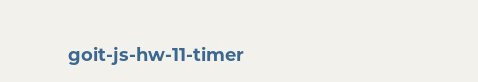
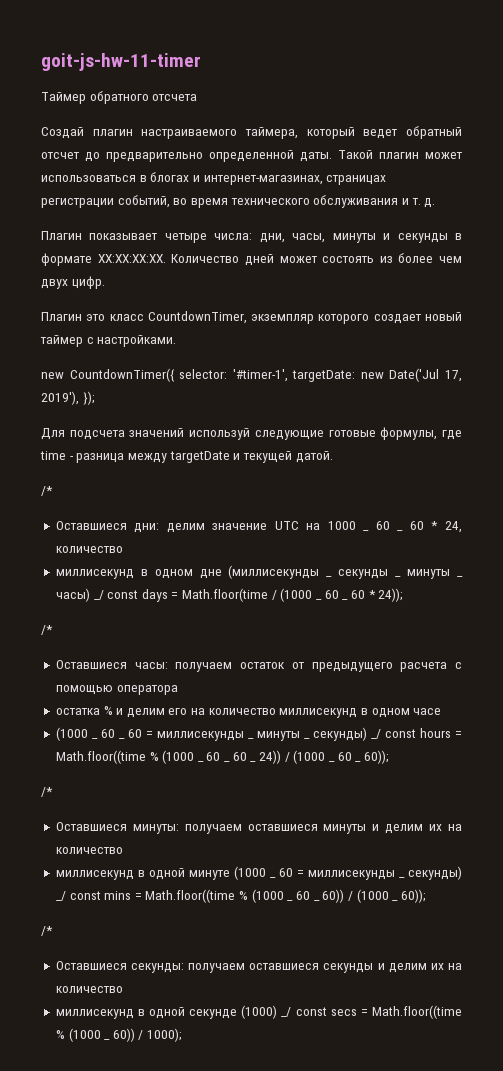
(244, 55) none -> [41,91,198,104] [41,126,463,139] [41,150,462,162] [41,172,387,185] [41,195,436,208] [41,231,463,243] [41,253,462,266] [41,276,105,289] [41,311,462,324] [40,335,177,347] [41,368,462,382] [41,391,95,405] [41,427,463,440] [40,451,333,463] [41,486,53,496] [55,521,356,533] [363,530,370,531] [375,521,390,530] [397,530,404,531] [409,521,462,533] [55,546,123,553] [55,565,464,579] [55,588,323,602] [324,590,339,599] [342,599,349,600] [350,588,404,602] [41,625,53,635] [55,660,462,672] [55,685,178,695] [55,706,442,718] [55,727,98,741] [100,729,115,738] [118,738,125,739] [127,727,463,741] [55,750,204,764] [206,752,221,761] [224,761,231,762] [232,752,247,761] [250,750,335,764] [337,752,352,761] [355,750,389,764] [41,787,53,797] [55,822,462,834] [55,847,123,854] [55,866,276,880] [278,866,462,880] [55,889,294,903] [296,891,311,900] [313,889,426,903] [41,926,53,936] [55,961,462,973] [55,986,123,993] [55,1005,462,1019] [55,1028,183,1042] // Таймер обратного отсчета // Создай плагин настраиваемого таймера, который ведет обратный отсчет до предварительно определенной даты. Такой плагин может использоваться в блогах и интернет-магазинах, страницах регистрации событий, во время технического обслуживания и т. д. // Плагин показывает четыре числа: дни, часы, минуты и секунды в формате XX:XX:XX:XX. Количество дней может состоять из более чем двух цифр. // Плагин это класс CountdownTimer, экземпляр которого создает новый таймер с настройками. // new CountdownTimer({ selector: '#timer-1', targetDate: new Date('Jul 17, 2019'), }); // Для подсчета значений используй следующие готовые формулы, где time - разница между targetDate и текущей датой. // /* // Оставшиеся дни: делим значение UTC на 1000 _ 60 _ 60 * 24, количество // миллисекунд в одном дне (миллисекунды _ секунды _ минуты _ часы) _/ const days = Math.floor(time / (1000 _ 60 _ 60 * 24)); // /* // Оставшиеся часы: получаем остаток от предыдущего расчета с помощью оператора // остатка % и делим его на количество миллисекунд в одном часе // (1000 _ 60 _ 60 = миллисекунды _ минуты _ секунды) _/ const hours = Math.floor((time % (1000 _ 60 _ 60 _ 24)) / (1000 _ 60 _ 60)); // /* // Оставшиеся минуты: получаем оставшиеся минуты и делим их на количество // миллисекунд в одной минуте (1000 _ 60 = миллисекунды _ секунды) _/ const mins = Math.floor((time % (1000 _ 60 _ 60)) / (1000 _ 60)); // /* // Оставшиеся секунды: получаем оставшиеся секунды и делим их на количество // миллисекунд в одной секунде (1000) _/ const secs = Math.floor((time % (1000 _ 60)) / 1000);

